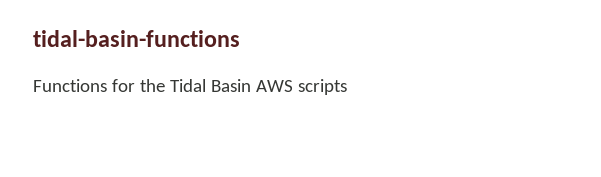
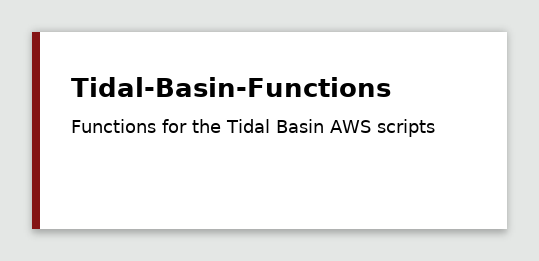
[33,30,240,47] tidal-basin-functions -> [71,77,391,97] Tidal-Basin-Functions

